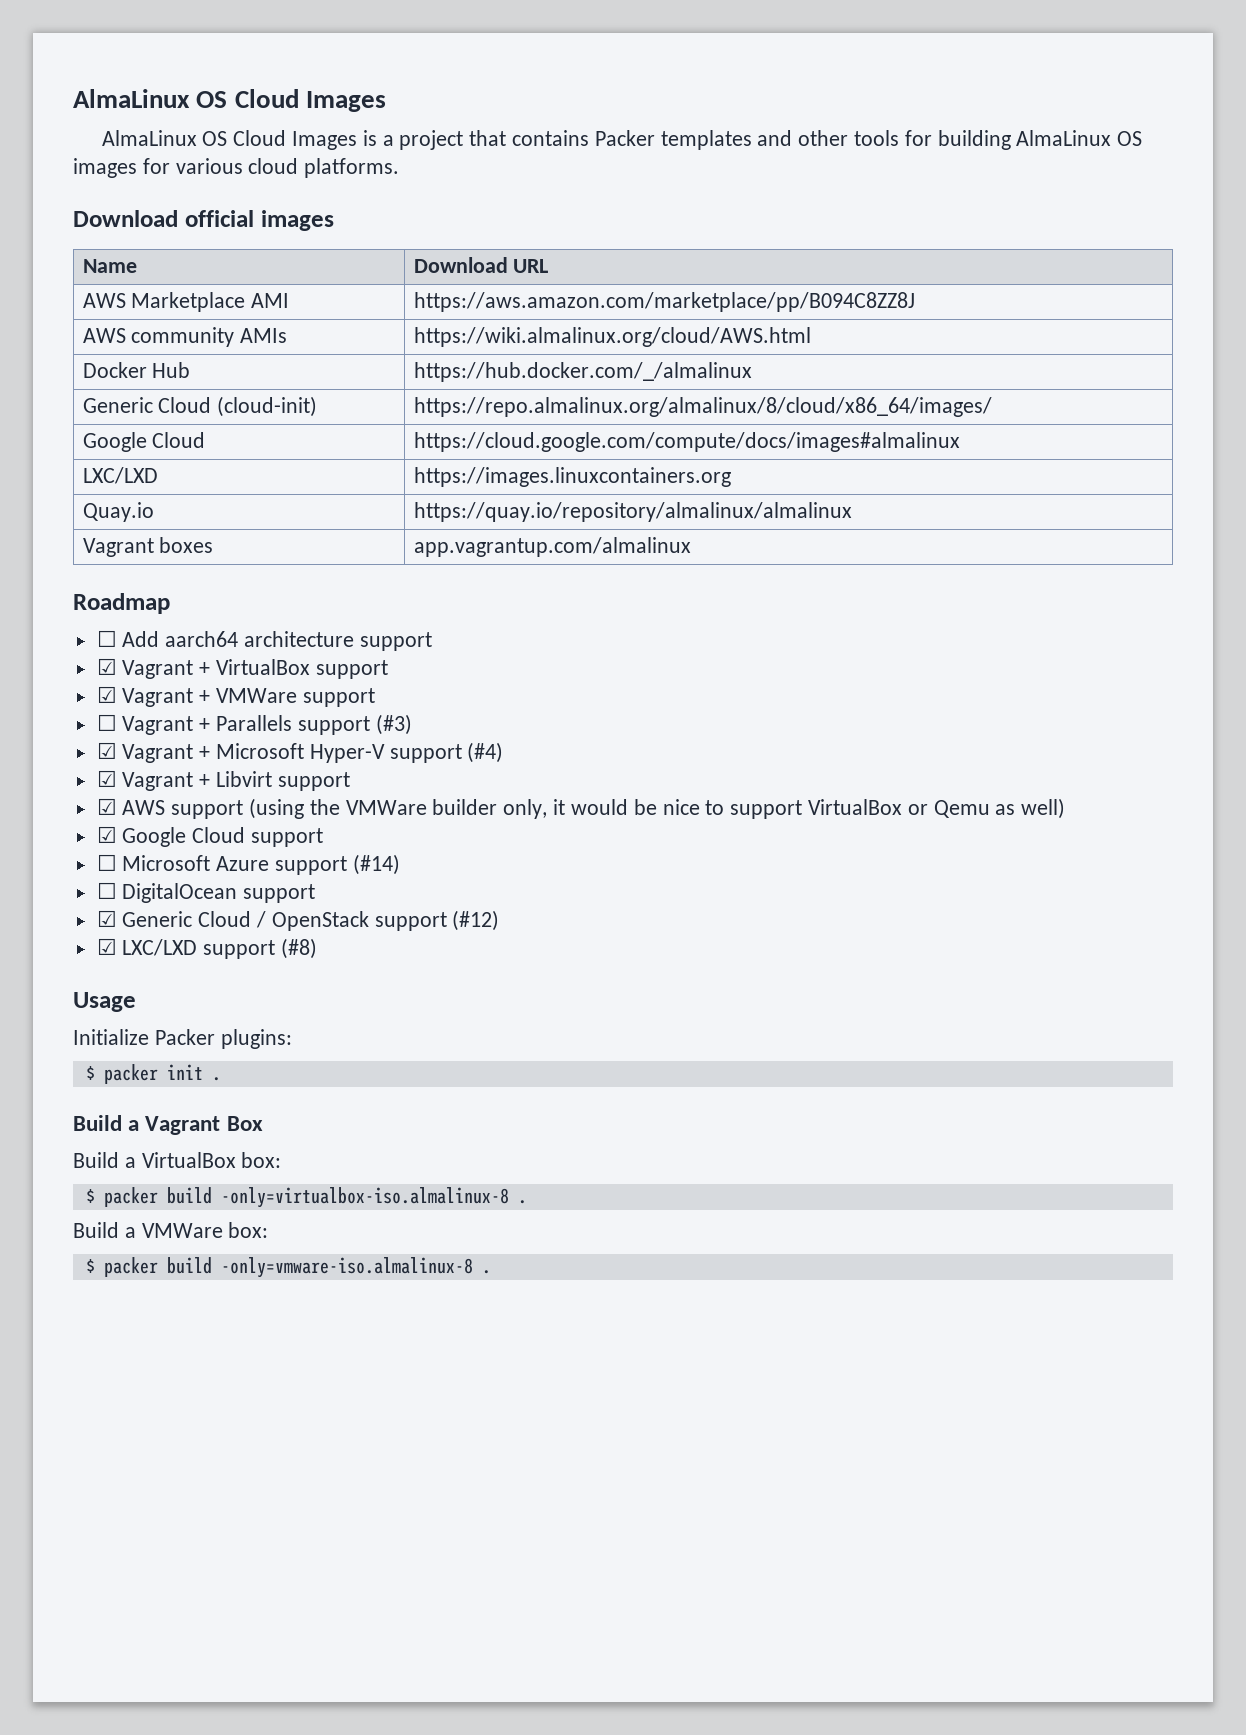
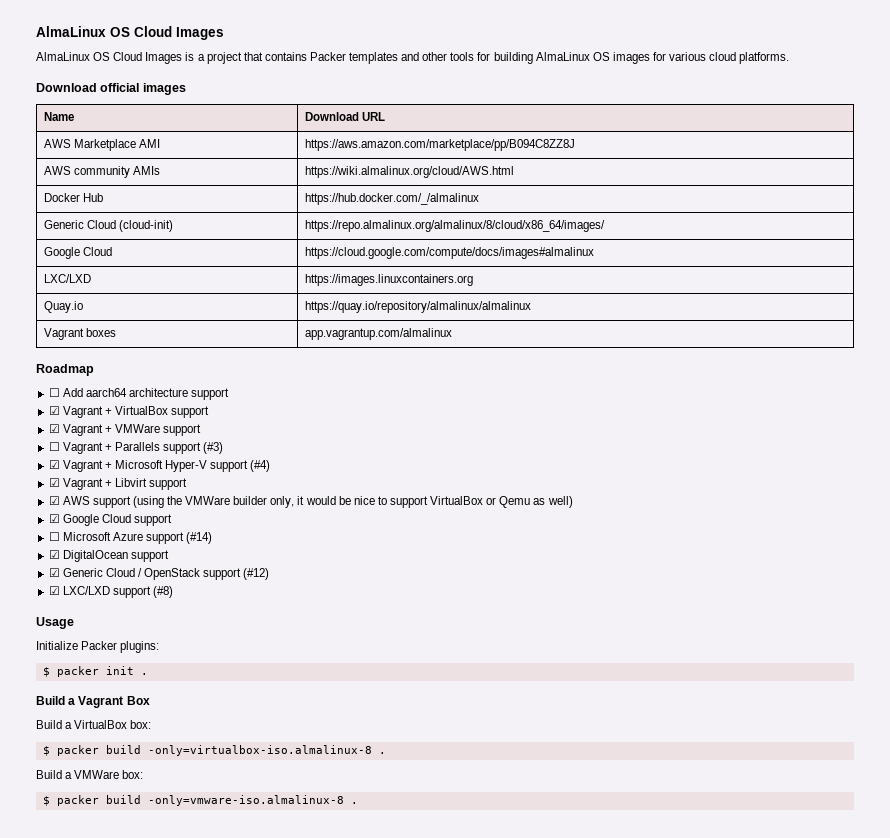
[96,882,117,899] ☐ -> [48,550,60,559] ☑

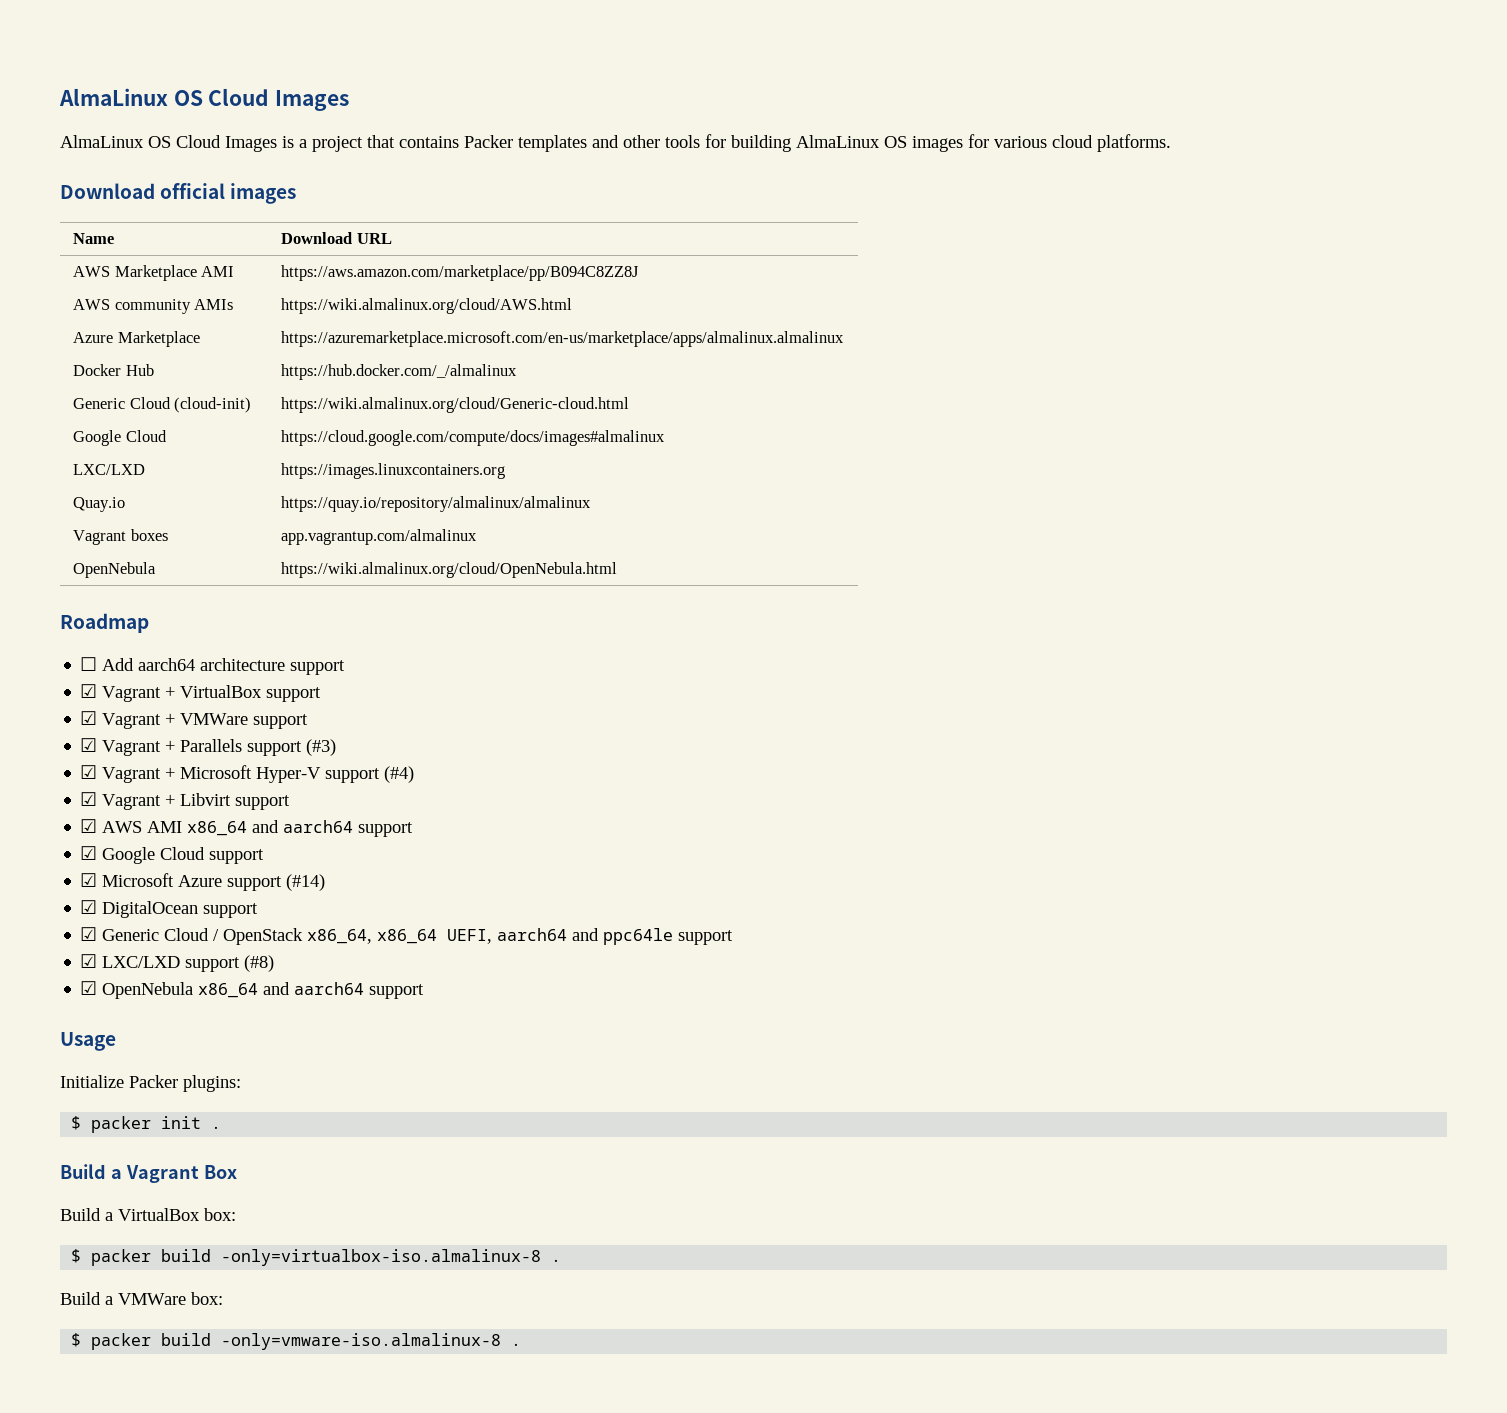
(515, 172) none -> [73,331,200,347] [281,331,845,347] // Azure Marketplace | https://azuremarketplace.microsoft.com/en-us/marketplace/apps/almalinux.almalinux
[305,220,606,232] https://repo.almalinux.org/almalinux/8/cloud/x86_64/images/ -> [281,397,630,413] https://wiki.almalinux.org/cloud/Generic-cloud.html
(453, 334) none -> [73,562,157,578] [281,562,618,578] // OpenNebula | https://wiki.almalinux.org/cloud/OpenNebula.html
[48,442,60,451] ☐ -> [80,738,98,752] ☑
[92,496,573,508] support (using the VMWare builder only, it would be nice to support VirtualBox or Qemu as well) -> [147,820,414,837] AMI x86_64 and aarch64 support
[48,532,60,541] ☐ -> [80,873,98,887] ☑
[203,568,270,580] support (#12) -> [307,928,734,945] x86_64, x86_64 UEFI, aarch64 and ppc64le support
(173, 592) none -> [80,981,425,999] // ☑ OpenNebula x86_64 and aarch64 support

